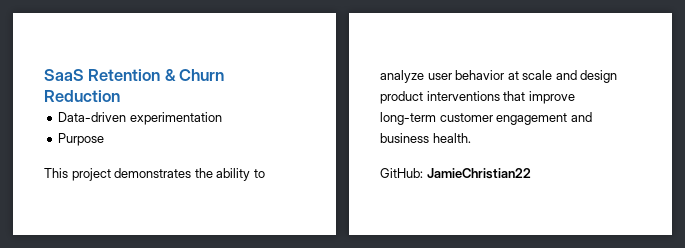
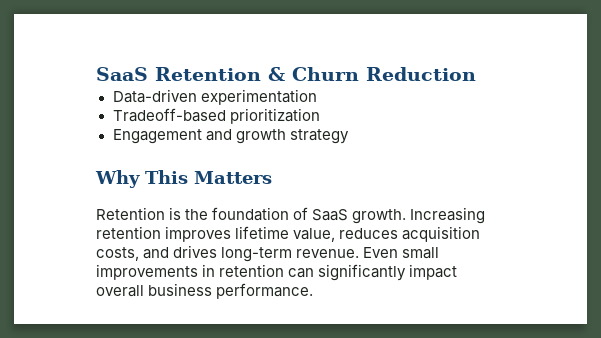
[58,133,105,146] [44,168,265,181] [380,70,618,83] [380,91,575,104] [380,112,592,125] [380,133,471,143] [380,168,531,179] Purpose // This project demonstrates the ability to analyze user behavior at scale and design product interventions that improve long-term customer engagement and business health. // GitHub: JamieChristian22 -> [112,108,320,124] [112,129,349,144] [95,170,272,188] [96,207,486,224] [96,226,481,242] [96,245,440,262] [96,264,458,281] [96,283,314,299] Tradeoff-based prioritization // Engagement and growth strategy // Why This Matters // Retention is the foundation of SaaS growth. Increasing retention improves lifetime value, reduces acquisition costs, and drives long-term revenue. Even small improvements in retention can significantly impact overall business performance.

